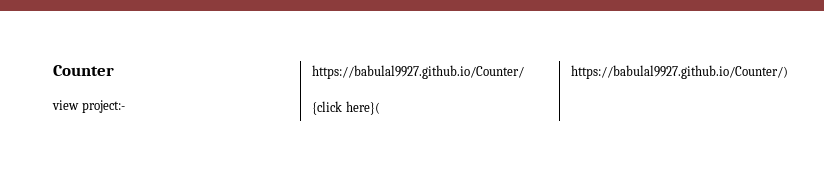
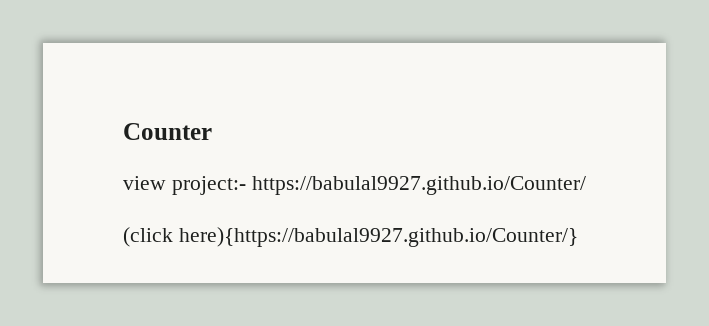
[312,101,380,115] [571,65,788,79] {click here}( https://babulal9927.github.io/Counter/) -> [123,227,578,247] (click here){https://babulal9927.github.io/Counter/}

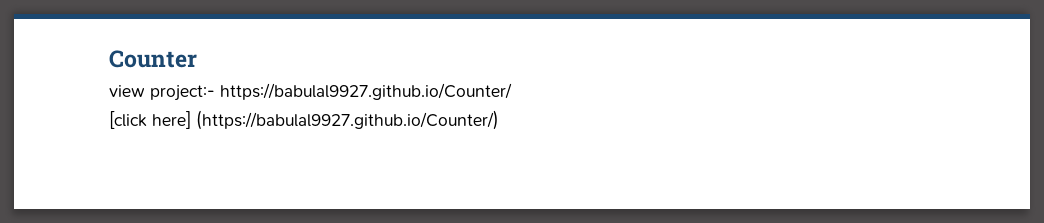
[123,227,578,247] (click here){https://babulal9927.github.io/Counter/} -> [109,110,499,130] [click here] (https://babulal9927.github.io/Counter/)

